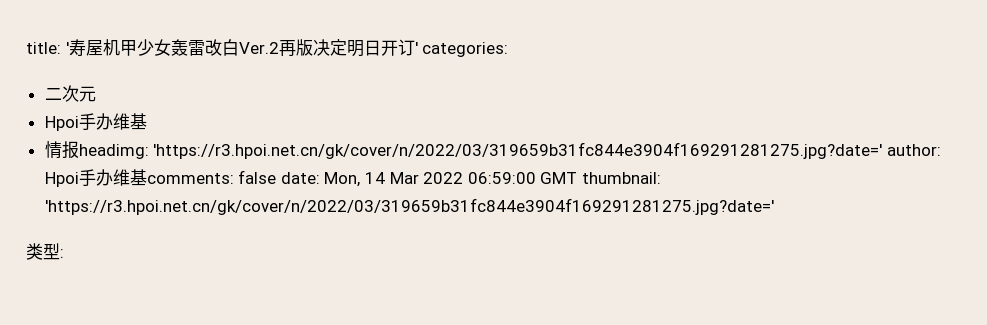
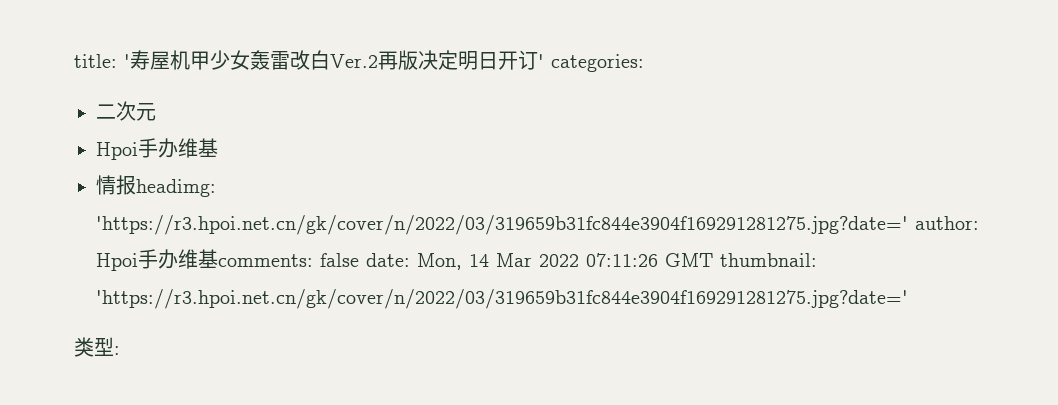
[467,172,536,184] 06:59:00 -> [586,253,658,267] 07:11:26

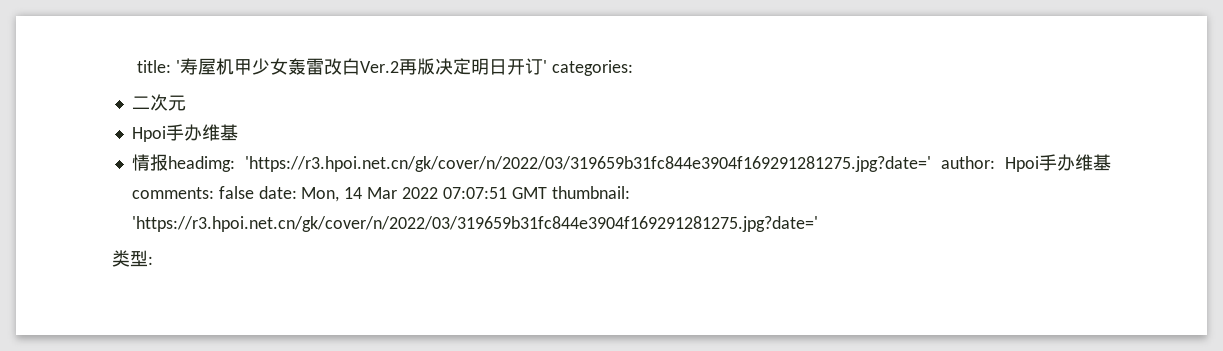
[586,253,658,267] 07:11:26 -> [442,187,507,199] 07:07:51

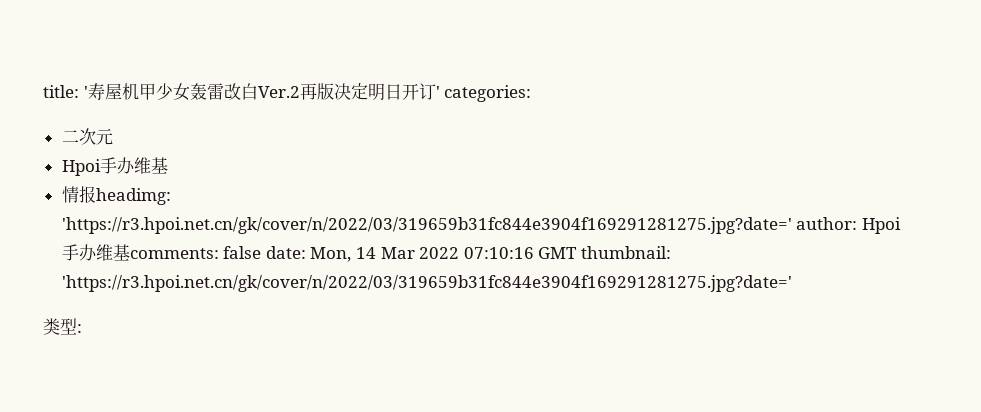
[442,187,507,199] 07:07:51 -> [463,247,534,259] 07:10:16

